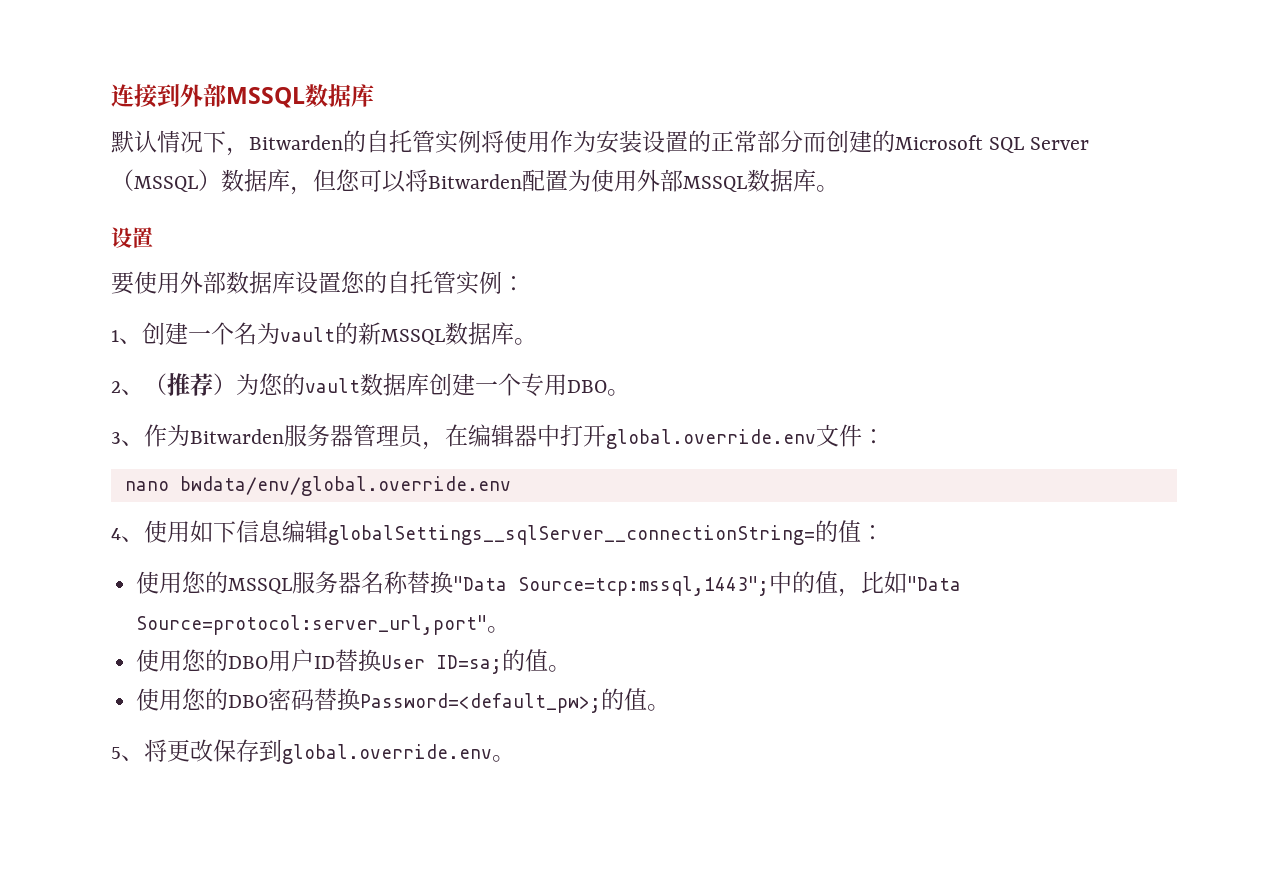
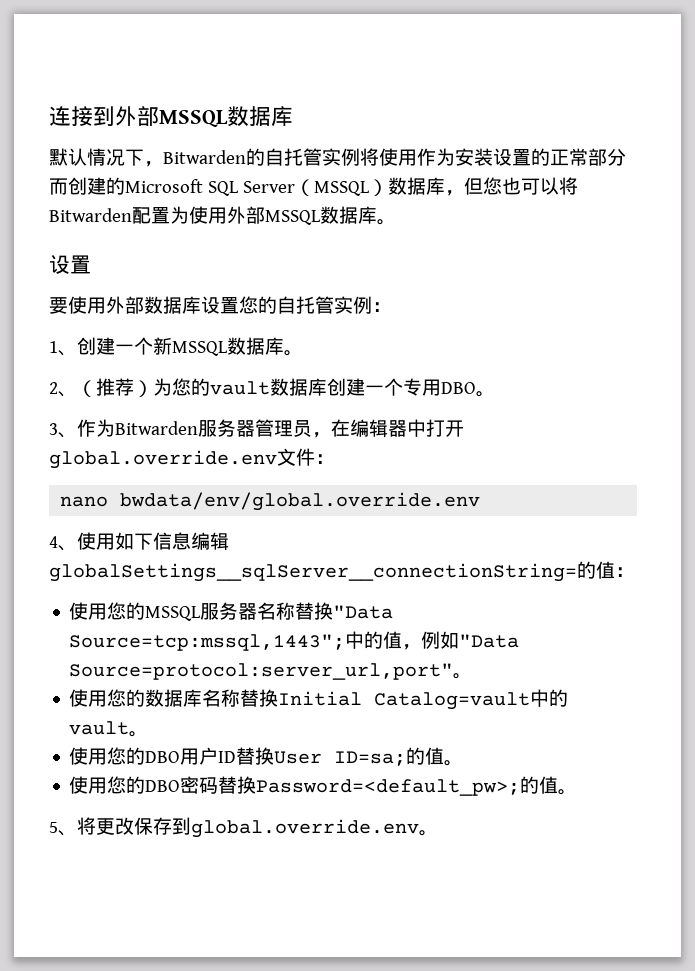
(360, 180) none -> [501,177,521,195] 也
[234,322,358,345] 名为vault的 -> (153, 346) none
[861,571,885,594] 比 -> [421,631,441,649] 例
(511, 629) none -> [69,689,569,710] [69,721,149,737] // 使用您的数据库名称替换Initial Catalog=vault中的vault。

